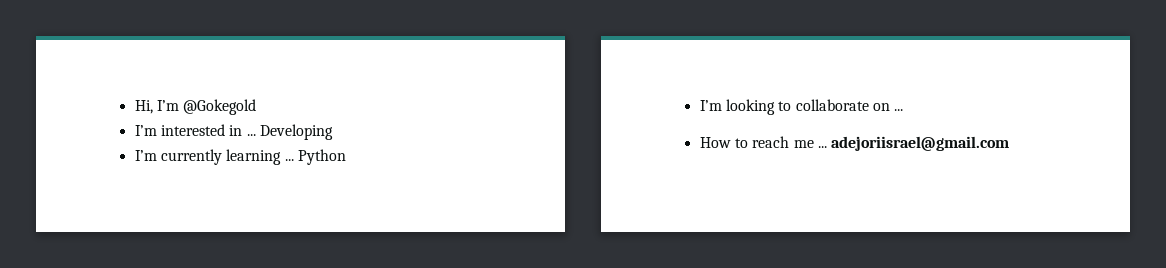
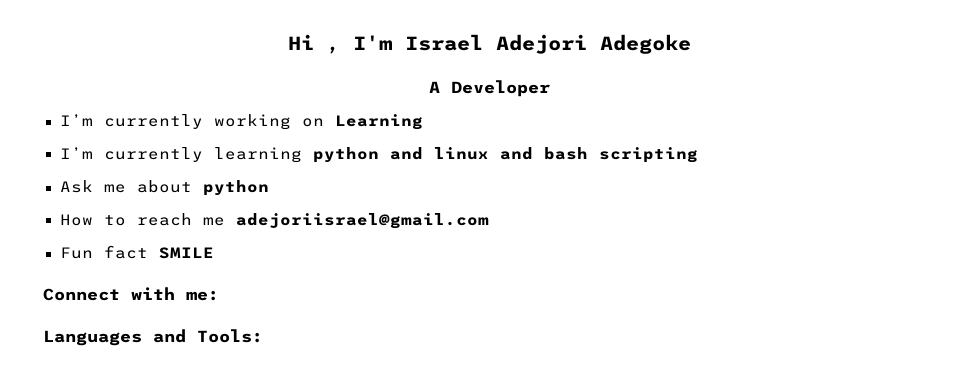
[134,99,257,115] [134,124,333,140] [134,149,346,165] [699,99,904,115] Hi, I’m @Gokegold // I’m interested in ... Developing // I’m currently learning ... Python // I’m looking to collaborate on ... -> [287,34,691,54] [428,80,550,97] [59,114,423,130] [59,147,698,163] [59,180,269,196] Hi , I'm Israel Adejori Adegoke // A Developer // I’m currently working on Learning // I’m currently learning python and linux and bash scripting // Ask me about python
[817,146,827,148] ... -> (225, 221) none
(1010, 143) none -> [59,245,214,259] [43,287,219,301] [43,329,263,346] // Fun fact SMILE // Connect with me: // Languages and Tools:

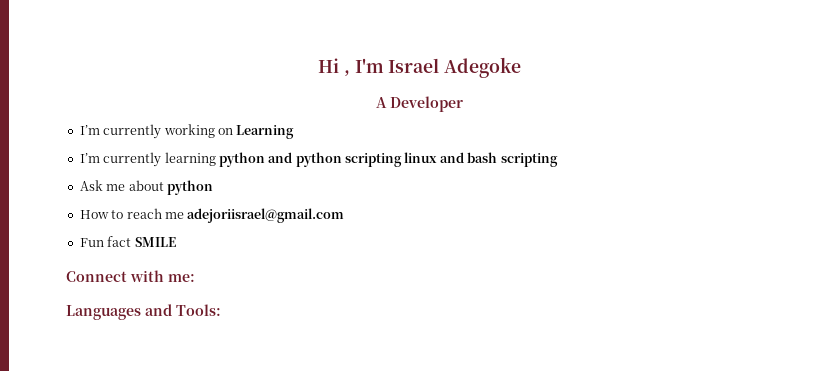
[495,34,587,54] Adejori -> (440, 65) none
(423, 153) none -> [295,152,402,167] python scripting

